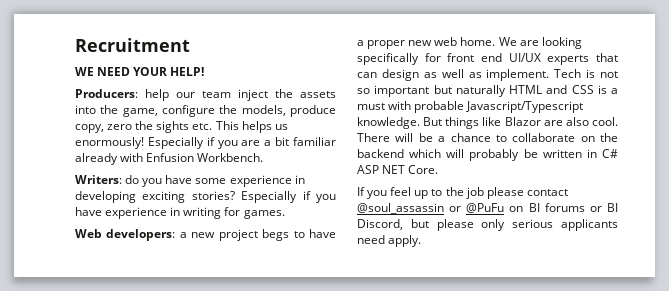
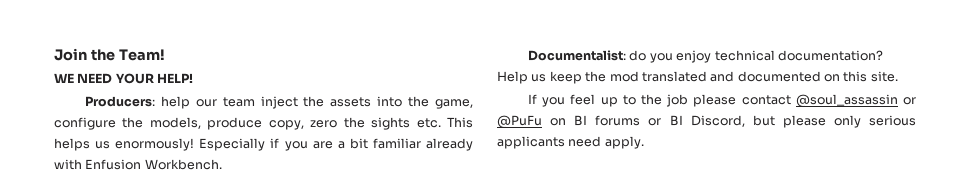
[75,38,190,52] Recruitment -> [54,48,165,61] Join the Team!
[75,175,122,184] Writers: -> [528,50,627,61] Documentalist:
[165,175,305,187] [75,191,336,203] [75,207,285,219] [75,229,336,241] [357,37,582,49] [357,53,618,65] [357,69,618,81] [357,85,618,97] [357,101,584,113] [357,117,618,129] [357,133,618,142] [357,149,618,161] [357,165,439,174] have some experience in developing exciting stories? Especially if you have experience in writing for games. // Web developers: a new project begs to have a proper new web home. We are looking specifically for front end UI/UX experts that can design as well as implement. Tech is not so important but naturally HTML and CSS is a must with probable Javascript/Typescript knowledge. But things like Blazor are also cool. There will be a chance to collaborate on the backend which will probably be written in C# ASP NET Core. -> [676,50,883,63] [497,71,898,84] enjoy technical documentation? Help us keep the mod translated and documented on this site.

